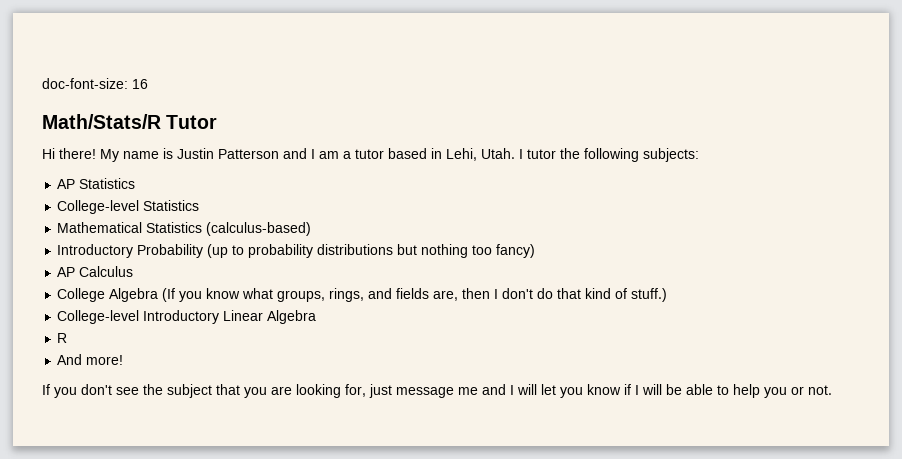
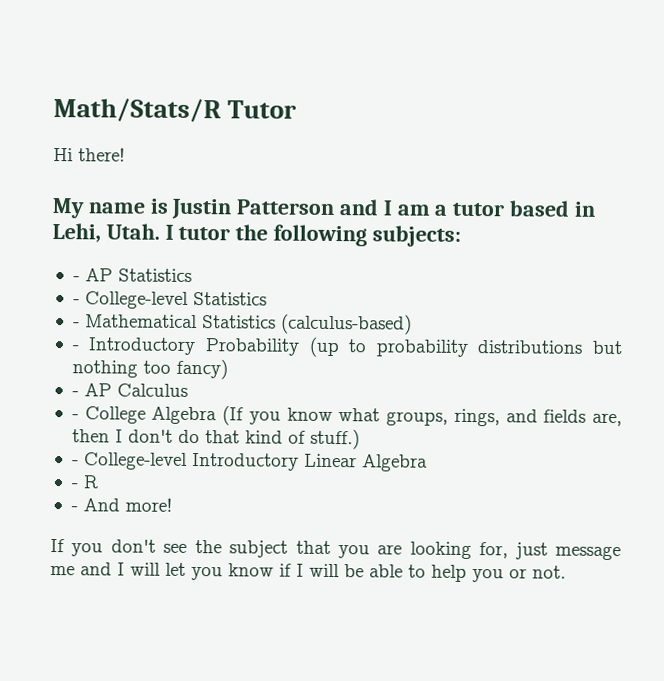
[42,78,148,89] doc-font-size: 16 // -> (53, 110) none
(96, 153) none -> (125, 154) //
(699, 155) none -> [72,276,80,282] -
(136, 183) none -> [72,299,80,305] -
(200, 205) none -> [72,322,80,328] -
(312, 229) none -> [71,345,79,351] -
(536, 251) none -> [71,391,79,397] -
(134, 271) none -> [71,414,79,420] -
(668, 295) none -> [71,460,79,466] -
(317, 317) none -> [70,483,78,489] -
(68, 338) none -> [70,506,78,512] -

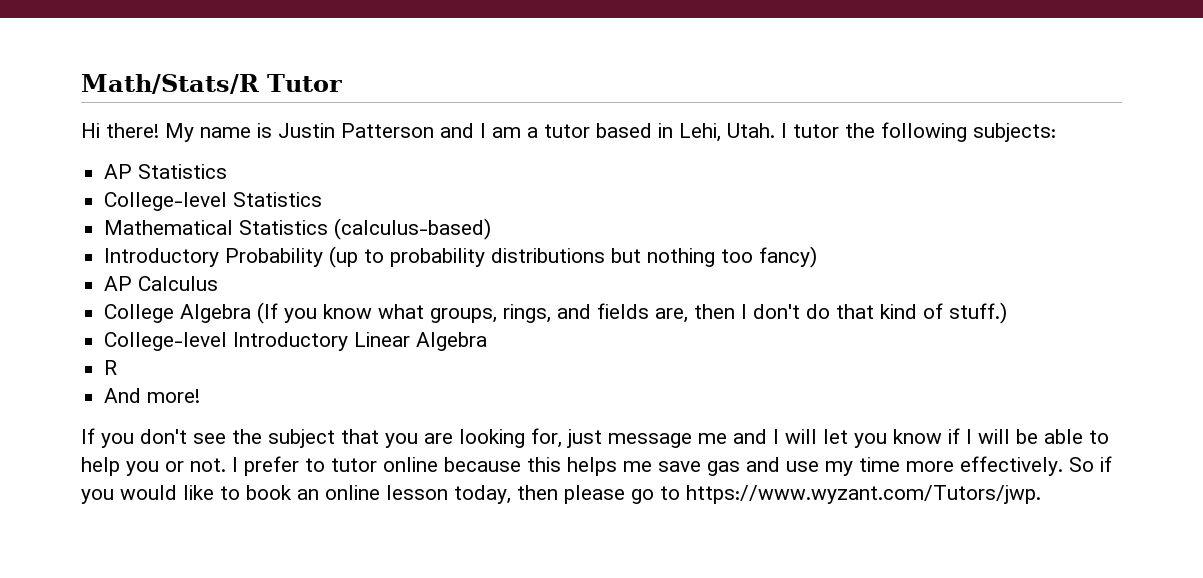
(125, 154) // -> (159, 130) none
[72,276,80,282] - -> (1056, 132) none
[72,299,80,305] - -> (228, 171) none
[72,322,80,328] - -> (323, 199) none
[71,345,79,351] - -> (492, 229) none
[71,391,79,397] - -> (818, 257) none
[71,414,79,420] - -> (219, 283) none
[71,460,79,466] - -> (1008, 313) none
[70,483,78,489] - -> (488, 341) none
[70,506,78,512] - -> (118, 367) none
(566, 572) none -> [232,456,1112,476] [81,485,1041,504] I prefer to tutor online because this helps me save gas and use my time more effectively. So if you would like to book an online lesson today, then please go to https://www.wyzant.com/Tutors/jwp.

